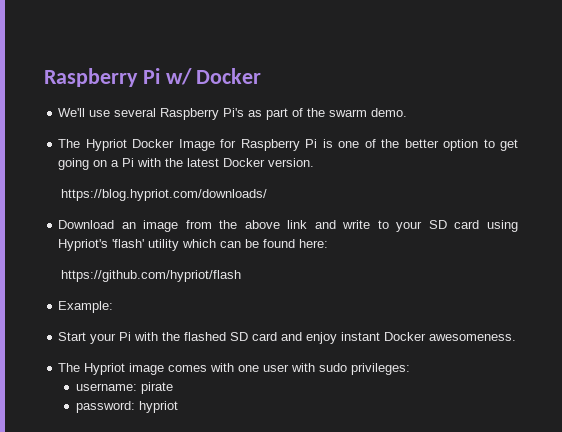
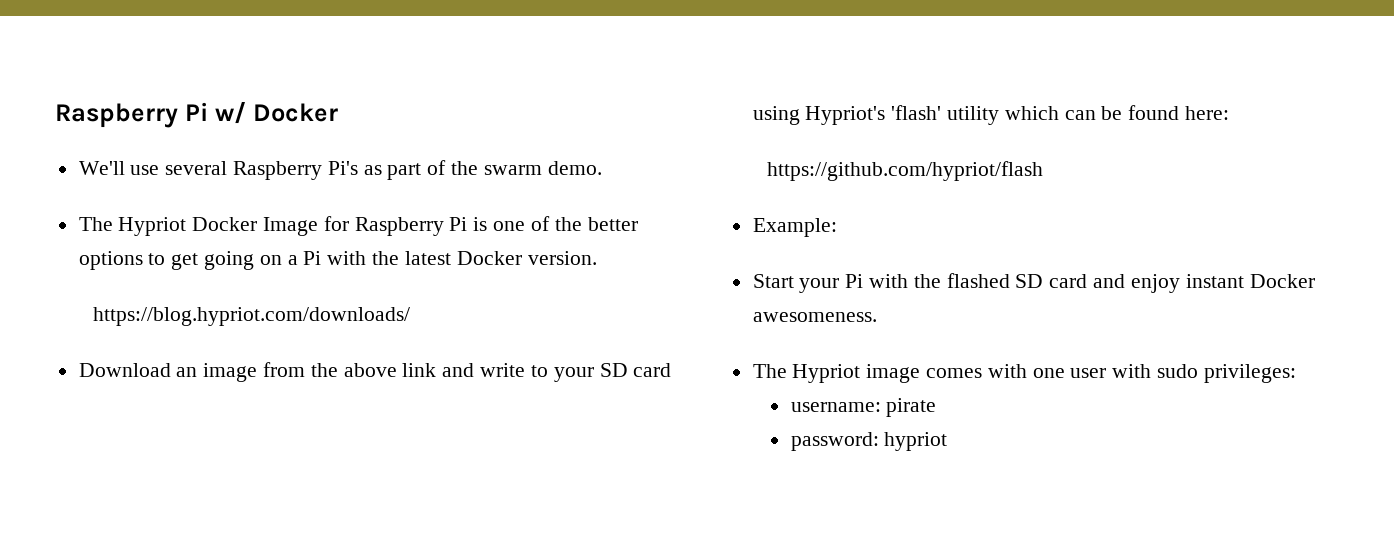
[443,139,479,151] option -> [78,251,143,270] options

